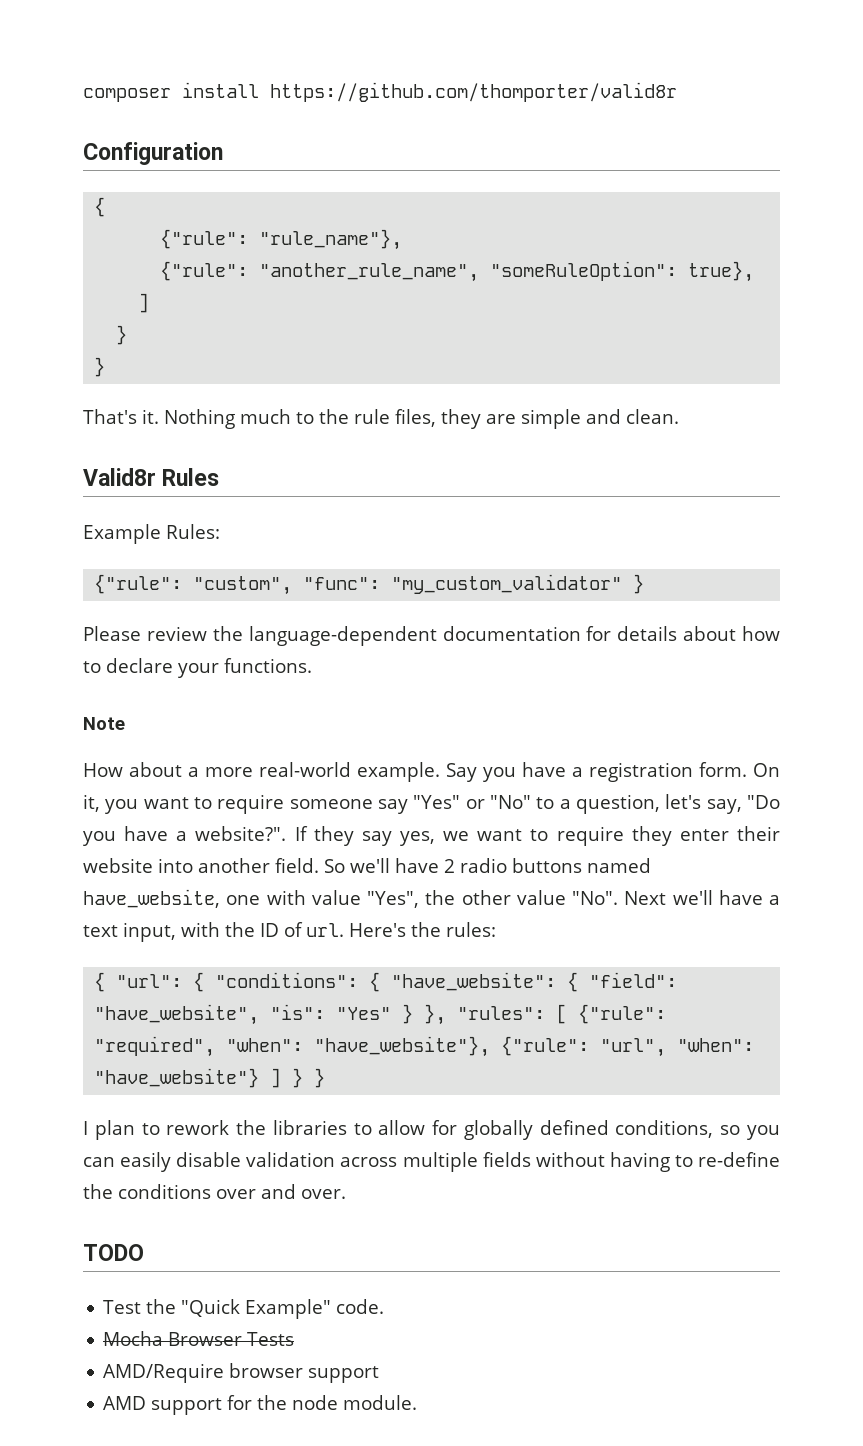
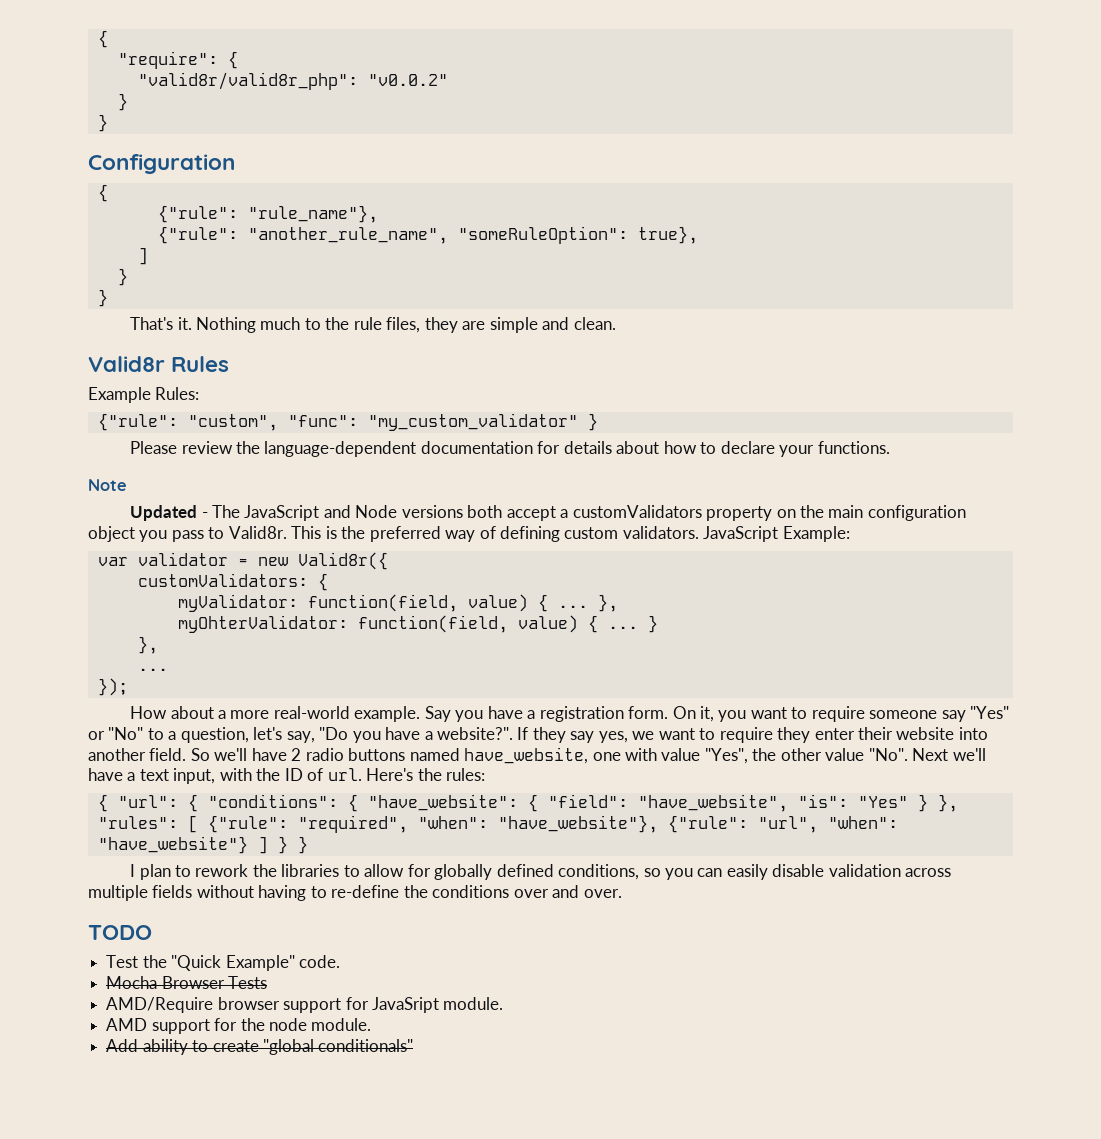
[83,82,677,102] composer install https://github.com/thomporter/valid8r -> [97,30,108,48] [117,51,238,69] [137,72,448,90] [117,93,128,111] [97,114,108,132] { // "require": { // "valid8r/valid8r_php": "v0.0.2" // } // }
(125, 723) none -> [130,505,966,521] [88,526,850,542] [97,552,388,570] [137,573,328,591] [177,594,618,612] [177,615,658,633] [137,636,158,654] [137,668,168,671] [97,678,128,696] // Updated - The JavaScript and Node versions both accept a customValidators property on the main configuration object you pass to Valid8r. This is the preferred way of defining custom validators. JavaScript Example: // var validator = new Valid8r({ // customValidators: { // myValidator: function(field, value) { ... }, // myOhterValidator: function(field, value) { ... } // }, // ... // });
(380, 1374) none -> [345,997,504,1013] for JavaSript module.
(418, 1402) none -> [106,1039,414,1055] // Add ability to create "global conditionals"

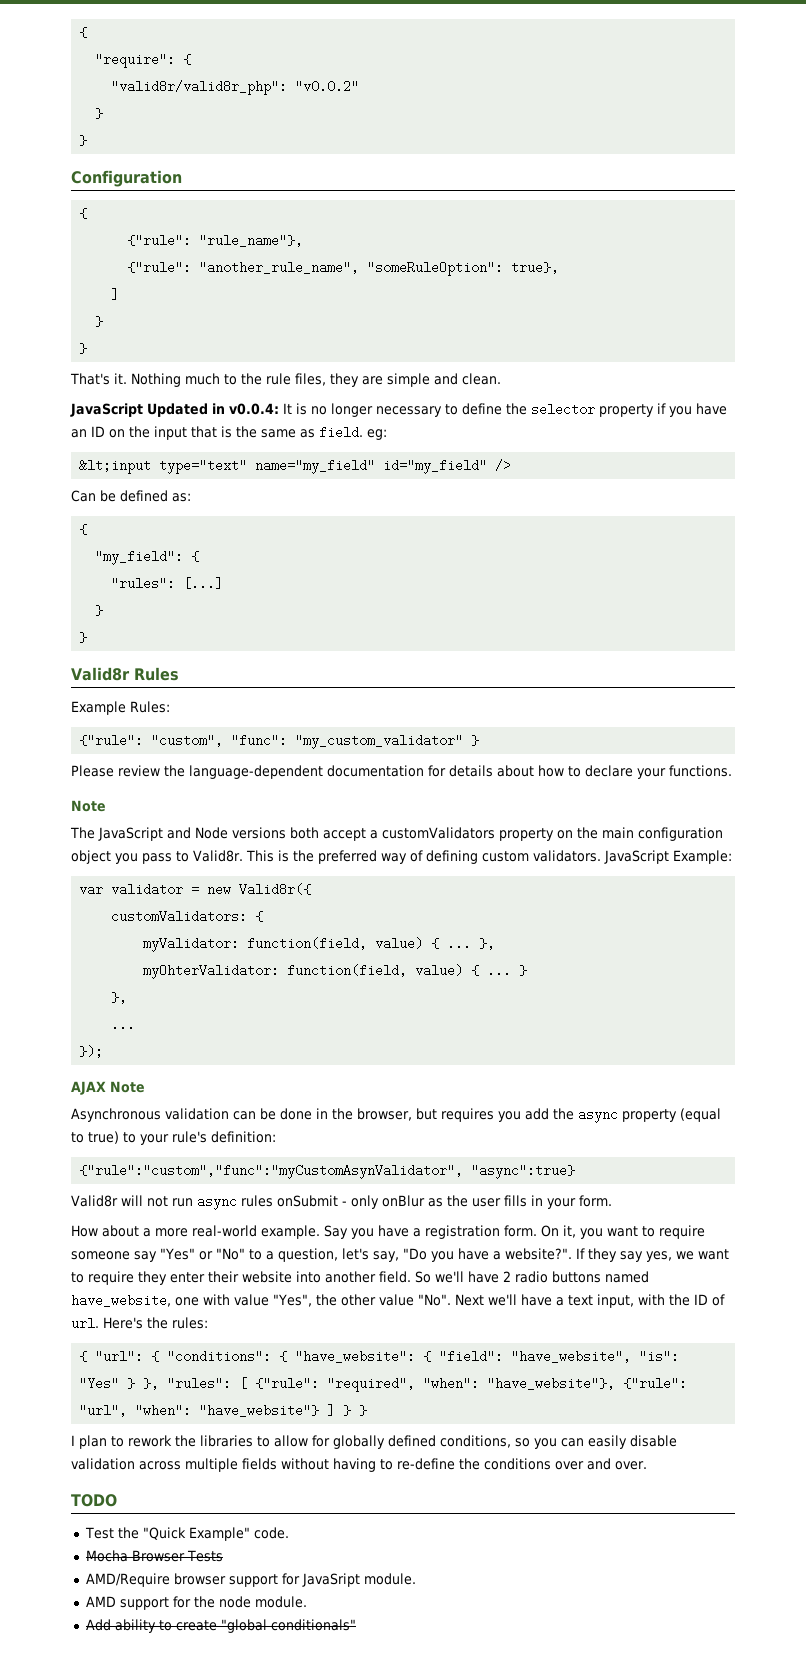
(616, 323) none -> [70,403,727,417] [71,426,387,440] [79,459,512,474] [71,490,191,502] [79,524,88,535] [95,550,200,565] [111,577,224,590] [95,605,104,616] [79,632,88,643] // JavaScript Updated in v0.0.4: It is no longer necessary to define the selector property if you have an ID on the input that is the same as field. eg: // &lt;input type="text" name="my_field" id="my_field" /> // Can be defined as: // { // "my_field": { // "rules": [...] // } // }
[130,505,208,521] Updated - -> (106, 806) none
(128, 687) none -> [71,1081,145,1095] [71,1108,721,1123] [71,1131,276,1145] [79,1164,576,1179] [71,1195,612,1210] // AJAX Note // Asynchronous validation can be done in the browser, but requires you add the async property (equal to true) to your rule's definition: // {"rule":"custom","func":"myCustomAsynValidator", "async":true} // Valid8r will not run async rules onSubmit - only onBlur as the user fills in your form.

